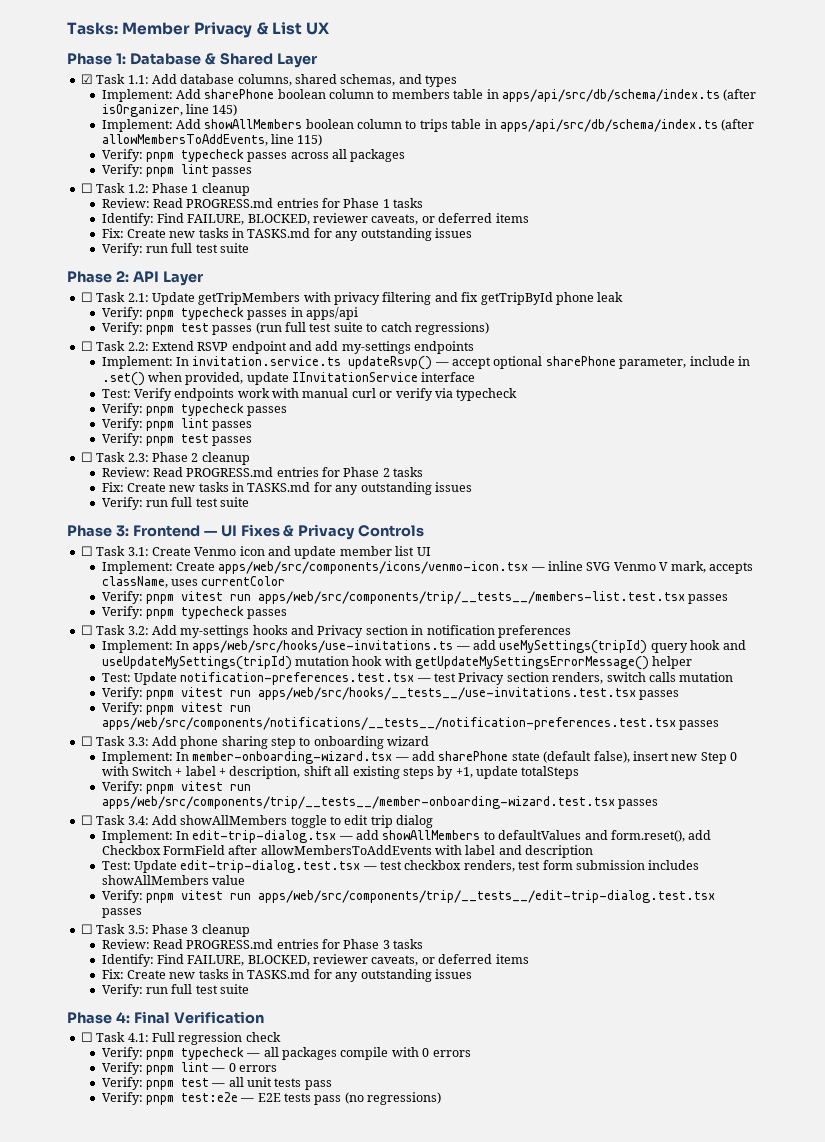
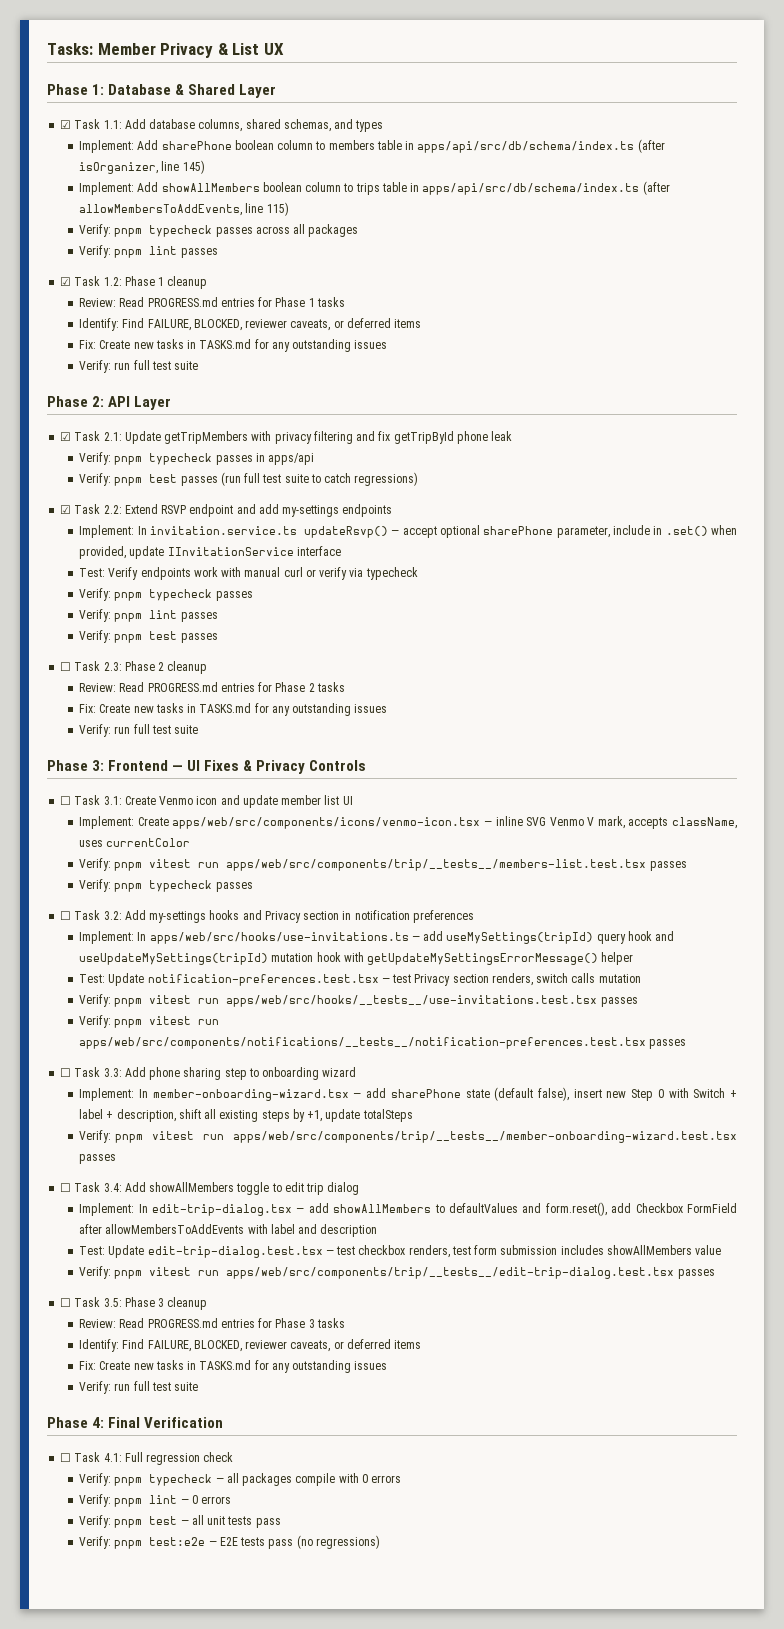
[80,183,93,193] ☐ -> [60,277,72,286] ☑
[80,292,93,302] ☐ -> [60,432,72,441] ☑
[80,341,93,351] ☐ -> [60,505,72,514] ☑

